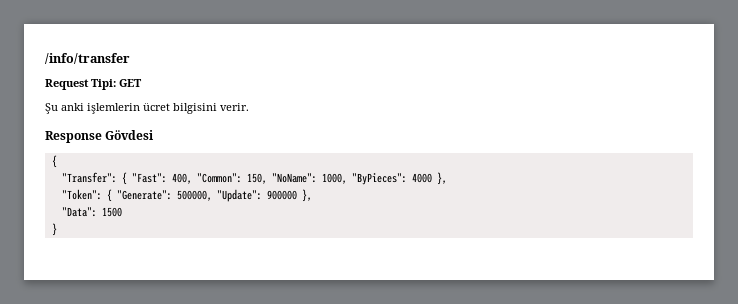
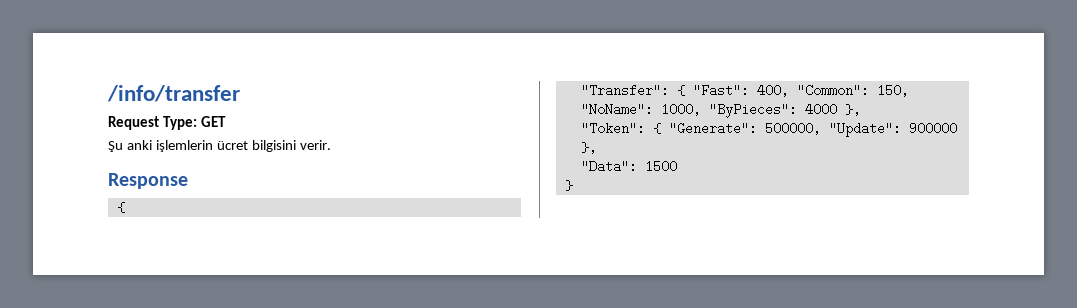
[91,79,116,90] Tipi: -> [162,116,197,130] Type:
[105,130,155,140] Gövdesi -> (188, 181) none

